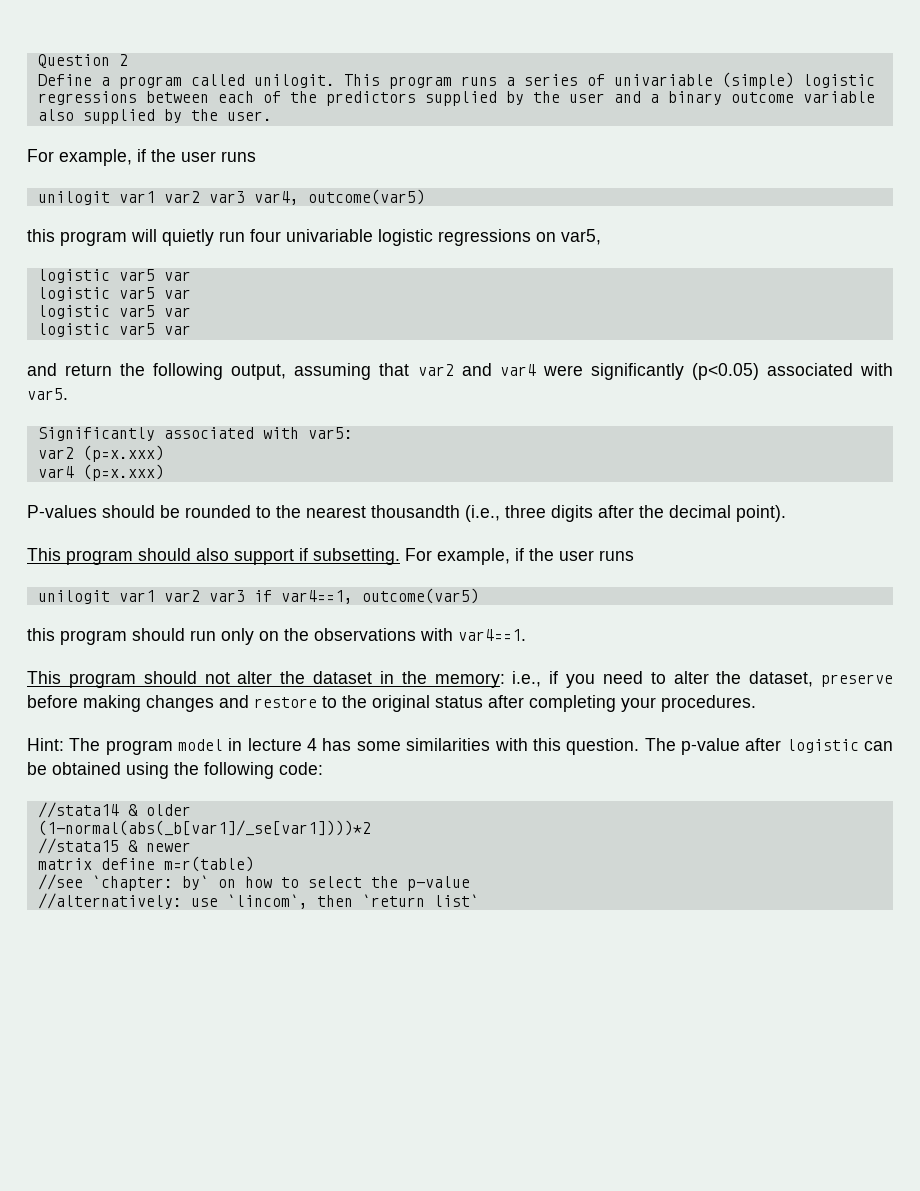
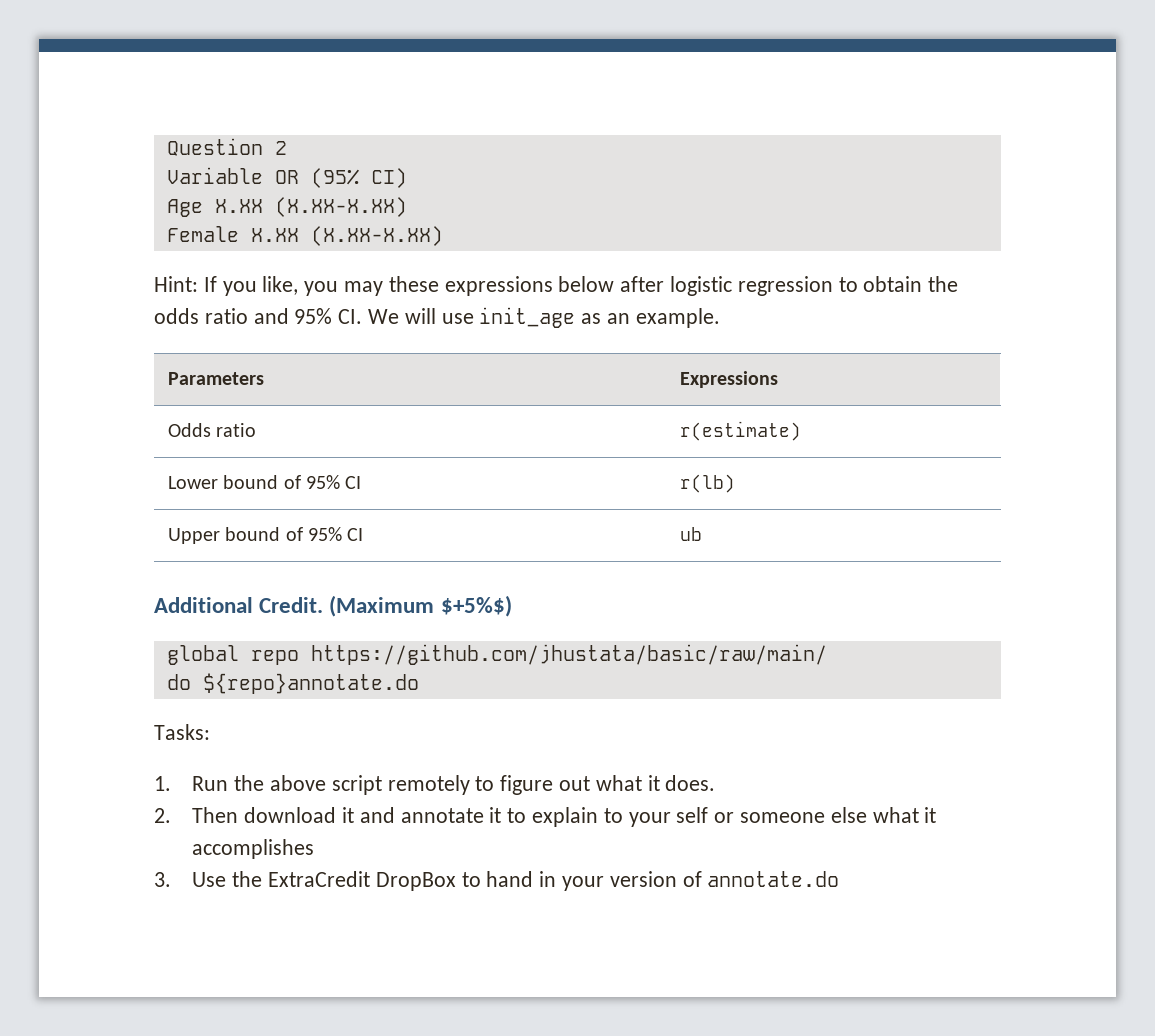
[37,72,875,89] [37,91,875,106] [37,109,272,124] [27,149,256,166] [37,189,425,205] [27,229,601,246] [37,269,191,283] [37,287,191,301] [37,305,191,319] [37,323,191,337] [27,363,893,380] [27,388,68,400] [37,427,353,441] [37,445,164,462] [37,464,164,481] [27,505,786,522] [27,548,634,565] [37,588,479,604] [27,628,526,645] [27,671,894,688] [27,695,756,712] [27,738,894,755] [27,762,323,779] [37,802,191,818] [37,820,371,836] [37,838,191,854] [37,856,254,872] [37,874,470,891] [37,893,479,909] Define a program called unilogit. This program runs a series of univariable (simple) logistic regressions between each of the predictors supplied by the user and a binary outcome variable also supplied by the user. // For example, if the user runs // unilogit var1 var2 var3 var4, outcome(var5) // this program will quietly run four univariable logistic regressions on var5, // logistic var5 var // logistic var5 var // logistic var5 var // logistic var5 var // and return the following output, assuming that var2 and var4 were significantly (p<0.05) associated with var5. // Significantly associated with var5: // var2 (p=x.xxx) // var4 (p=x.xxx) // P-values should be rounded to the nearest thousandth (i.e., three digits after the decimal point). // This program should also support if subsetting. For example, if the user runs // unilogit var1 var2 var3 if var4==1, outcome(var5) // this program should run only on the observations with var4==1. // This program should not alter the dataset in the memory: i.e., if you need to alter the dataset, preserve before making changes and restore to the original status after completing your procedures. // Hint: The program model in lecture 4 has some similarities with this question. The p-value after logistic can be obtained using the following code: // //stata14 & older // (1-normal(abs(_b[var1]/_se[var1])))*2 // //stata15 & newer // matrix define m=r(table) // //see `chapter: by` on how to select the p-value // //alternatively: use `lincom`, then `return list` -> [166,167,407,188] [166,197,407,217] [166,226,443,246] [154,276,959,296] [154,307,720,328] [168,372,265,385] [680,371,779,388] [168,423,257,437] [680,421,802,441] [168,475,362,489] [680,474,736,493] [168,527,364,544] [680,527,703,541] [154,595,512,617] [166,644,827,665] [166,673,419,694] [154,724,210,740] [154,775,716,795] [154,807,937,827] [192,839,315,859] [154,871,840,891] Variable OR (95% CI) // Age X.XX (X.XX-X.XX) // Female X.XX (X.XX-X.XX) // Hint: If you like, you may these expressions below after logistic regression to obtain the odds ratio and 95% CI. We will use init_age as an example. // Parameters | Expressions // Odds ratio | r(estimate) // Lower bound of 95% CI | r(lb) // Upper bound of 95% CI | ub // Additional Credit. (Maximum $+5%$) // global repo https://github.com/jhustata/basic/raw/main/ // do ${repo}annotate.do // Tasks: // 1. Run the above script remotely to figure out what it does. // 2. Then download it and annotate it to explain to your self or someone else what it accomplishes // 3. Use the ExtraCredit DropBox to hand in your version of annotate.do

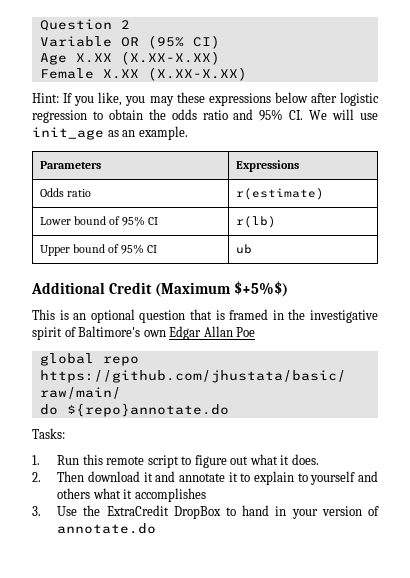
[259,597,324,613] Credit. -> [108,282,152,294] Credit
(512, 606) none -> [32,309,378,323] [32,326,256,340] // This is an optional question that is framed in the investigative spirit of Baltimore's own Edgar Allan Poe
[234,775,470,795] the above script remotely -> [82,454,179,468] this remote script
[628,807,867,827] your self or someone else -> [310,471,378,485] [57,488,91,499] yourself and others

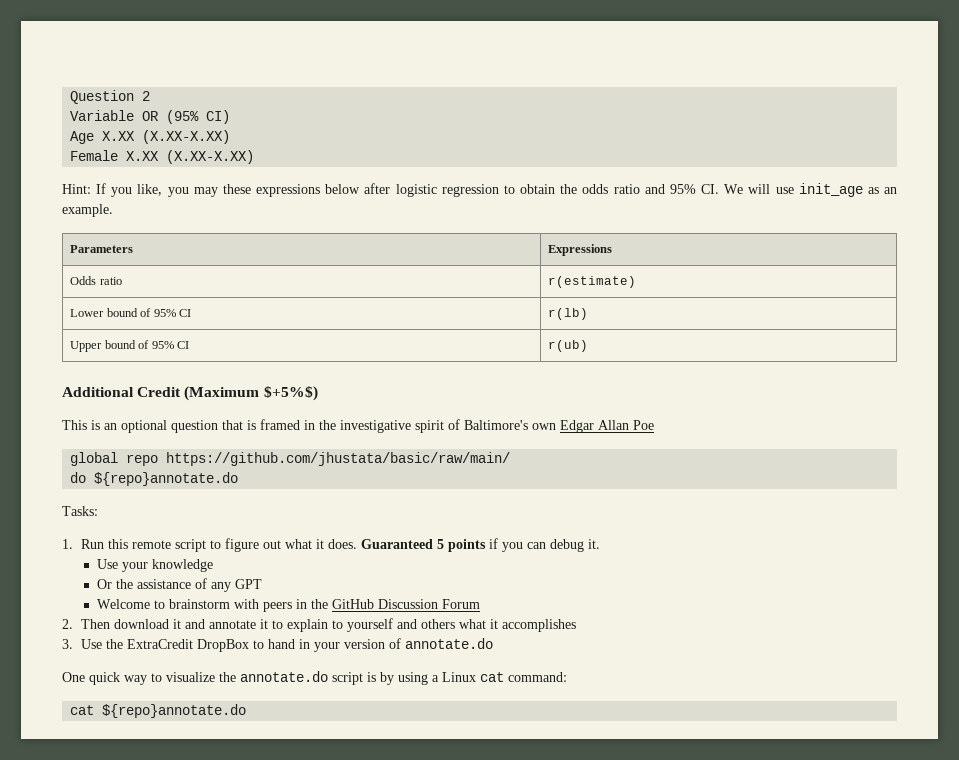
[235,244,252,254] ub -> [548,340,589,352] r(ub)
(319, 459) none -> [361,538,601,552] [96,559,213,572] [96,578,262,592] [96,599,480,612] Guaranteed 5 points if you can debug it. // Use your knowledge // Or the assistance of any GPT // Welcome to brainstorm with peers in the GitHub Discussion Forum
(157, 528) none -> [62,671,567,685] [70,704,247,718] // One quick way to visualize the annotate.do script is by using a Linux cat command: // cat ${repo}annotate.do

